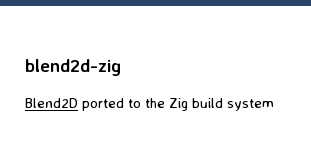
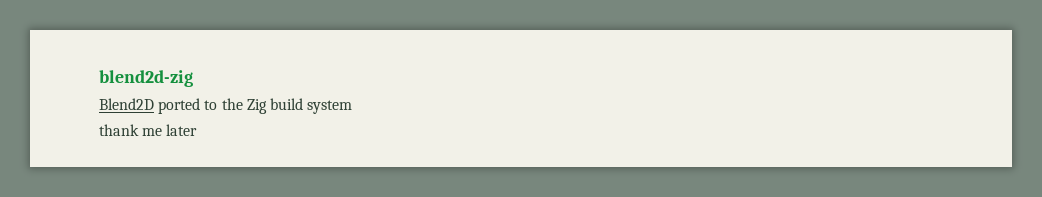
(274, 105) none -> [99,124,198,136] // thank me later

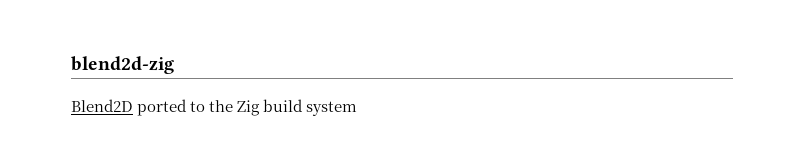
[99,124,198,136] // thank me later -> (358, 108) none

